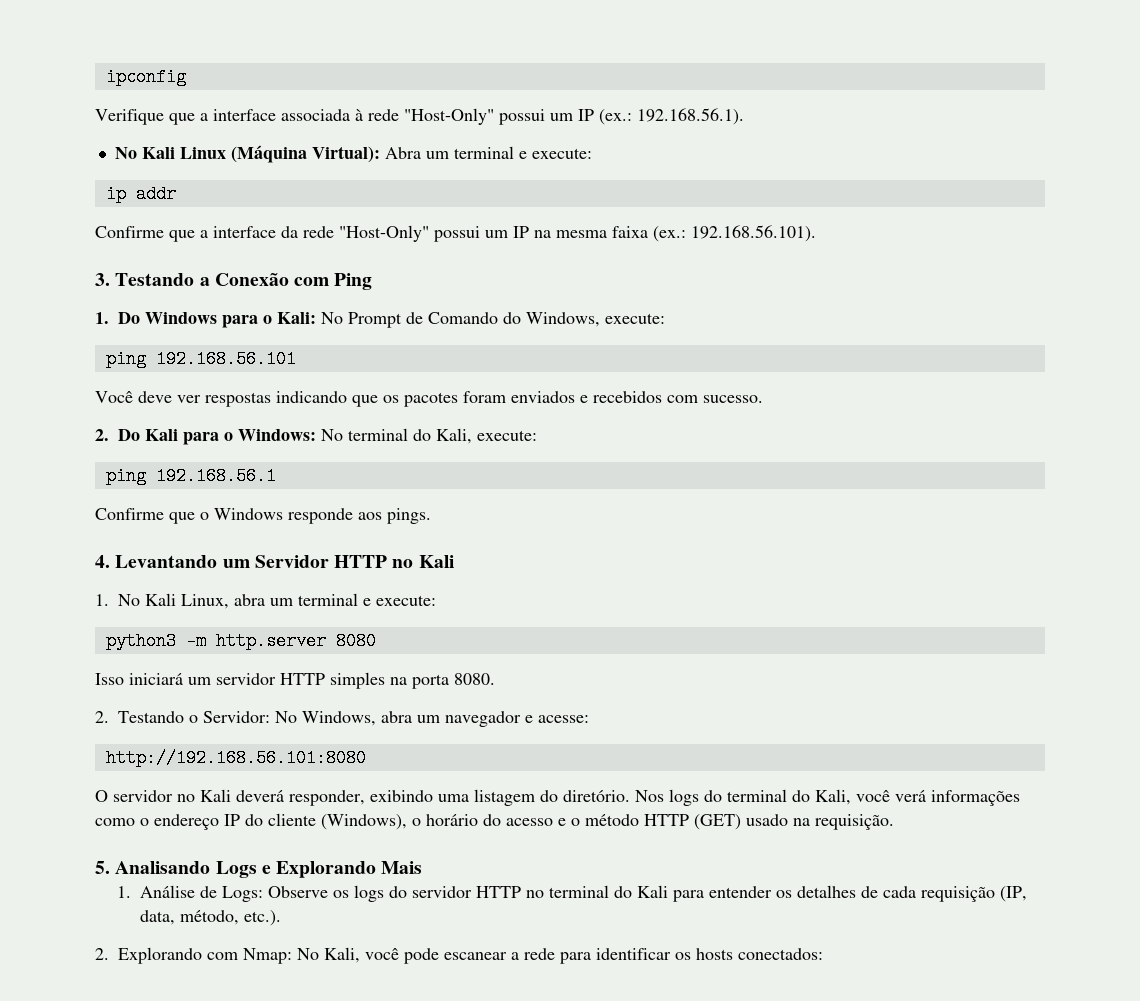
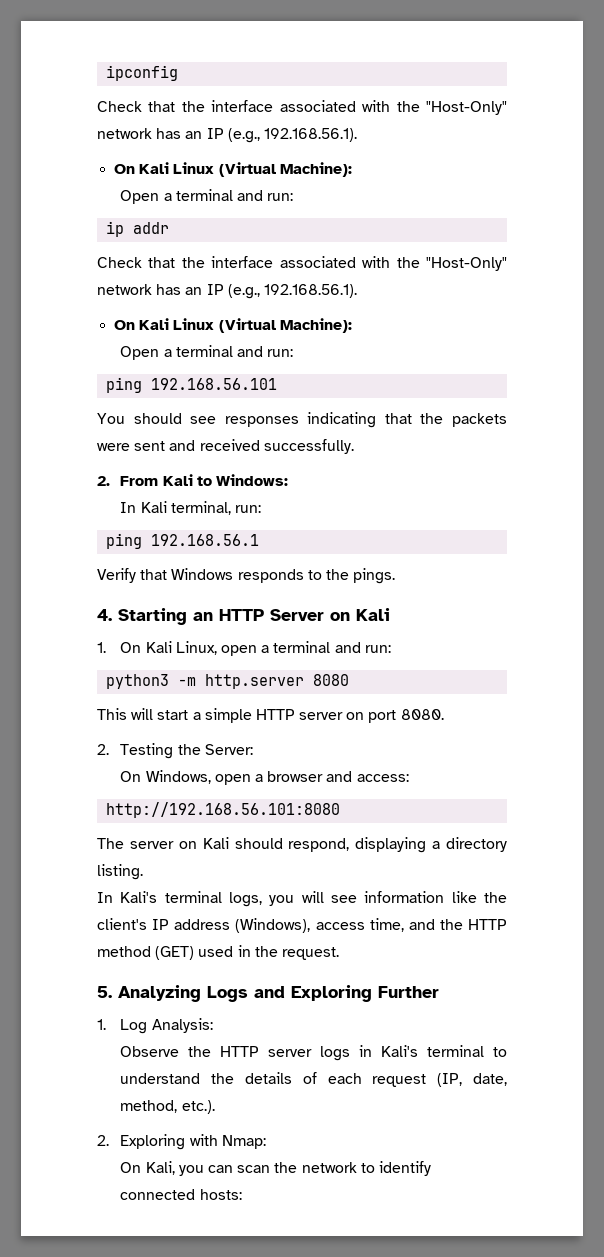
[95,108,744,125] [114,145,592,163] [105,185,176,203] [95,225,816,242] [95,273,373,290] [95,312,665,328] [105,350,296,368] [95,391,763,407] [95,428,537,445] [105,467,276,485] [95,508,431,524] [95,555,414,568] Verifique que a interface associada à rede "Host-Only" possui um IP (ex.: 192.168.56.1). // No Kali Linux (Máquina Virtual): Abra um terminal e execute: // ip addr // Confirme que a interface da rede "Host-Only" possui um IP na mesma faixa (ex.: 192.168.56.101). // 3. Testando a Conexão com Ping // 1. Do Windows para o Kali: No Prompt de Comando do Windows, execute: // ping 192.168.56.101 // Você deve ver respostas indicando que os pacotes foram enviados e recebidos com sucesso. // 2. Do Kali para o Windows: No terminal do Kali, execute: // ping 192.168.56.1 // Confirme que o Windows responde aos pings. // 4. Levantando um Servidor HTTP no -> [97,100,507,115] [97,128,357,143] [114,162,352,177] [120,189,294,204] [106,221,170,237] [97,256,507,271] [97,284,357,299] [114,318,352,333] [120,345,294,360] [106,377,278,393] [97,412,507,428] [97,439,354,454] [97,474,288,486] [120,501,261,515] [106,533,260,549] [97,568,396,584] [97,608,350,625] Check that the interface associated with the "Host-Only" network has an IP (e.g., 192.168.56.1). // On Kali Linux (Virtual Machine): // Open a terminal and run: // ip addr // Check that the interface associated with the "Host-Only" network has an IP (e.g., 192.168.56.1). // On Kali Linux (Virtual Machine): // Open a terminal and run: // ping 192.168.56.101 // You should see responses indicating that the packets were sent and received successfully. // 2. From Kali to Windows: // In Kali terminal, run: // ping 192.168.56.1 // Verify that Windows responds to the pings. // 4. Starting an HTTP Server on
[118,594,140,606] No -> [120,642,142,653] On
[234,593,436,606] abra um terminal e execute: -> [220,641,391,656] open a terminal and run:
[95,672,495,689] [95,711,589,727] [105,749,366,767] [95,789,1020,806] [95,813,894,830] [95,861,423,878] [116,885,1027,902] [139,910,239,925] Isso iniciará um servidor HTTP simples na porta 8080. // 2. Testando o Servidor: No Windows, abra um navegador e acesse: // http://192.168.56.101:8080 // O servidor no Kali deverá responder, exibindo uma listagem do diretório. Nos logs do terminal do Kali, você verá informações como o endereço IP do cliente (Windows), o horário do acesso e o método HTTP (GET) usado na requisição. // 5. Analisando Logs e Explorando Mais // 1. Análise de Logs: Observe os logs do servidor HTTP no terminal do Kali para entender os detalhes de cada requisição (IP, data, método, -> [97,708,444,723] [97,743,253,759] [120,770,409,785] [106,802,341,818] [97,837,507,853] [97,864,143,880] [97,891,507,907] [97,918,507,933] [97,945,339,960] [97,985,439,1002] [97,1018,213,1034] [120,1045,507,1061] [120,1072,507,1087] [120,1100,178,1113] This will start a simple HTTP server on port 8080. // 2. Testing the Server: // On Windows, open a browser and access: // http://192.168.56.101:8080 // The server on Kali should respond, displaying a directory listing. // In Kali's terminal logs, you will see information like the client's IP address (Windows), access time, and the HTTP method (GET) used in the request. // 5. Analyzing Logs and Exploring Further // 1. Log Analysis: // Observe the HTTP server logs in Kali's terminal to understand the details of each request (IP, date, method,
[118,947,238,964] Explorando com -> [120,1134,218,1150] Exploring with
[297,947,823,964] No Kali, você pode escanear a rede para identificar os hosts conectados: -> [120,1161,431,1176] [120,1189,242,1200] // On Kali, you can scan the network to identify connected hosts:

